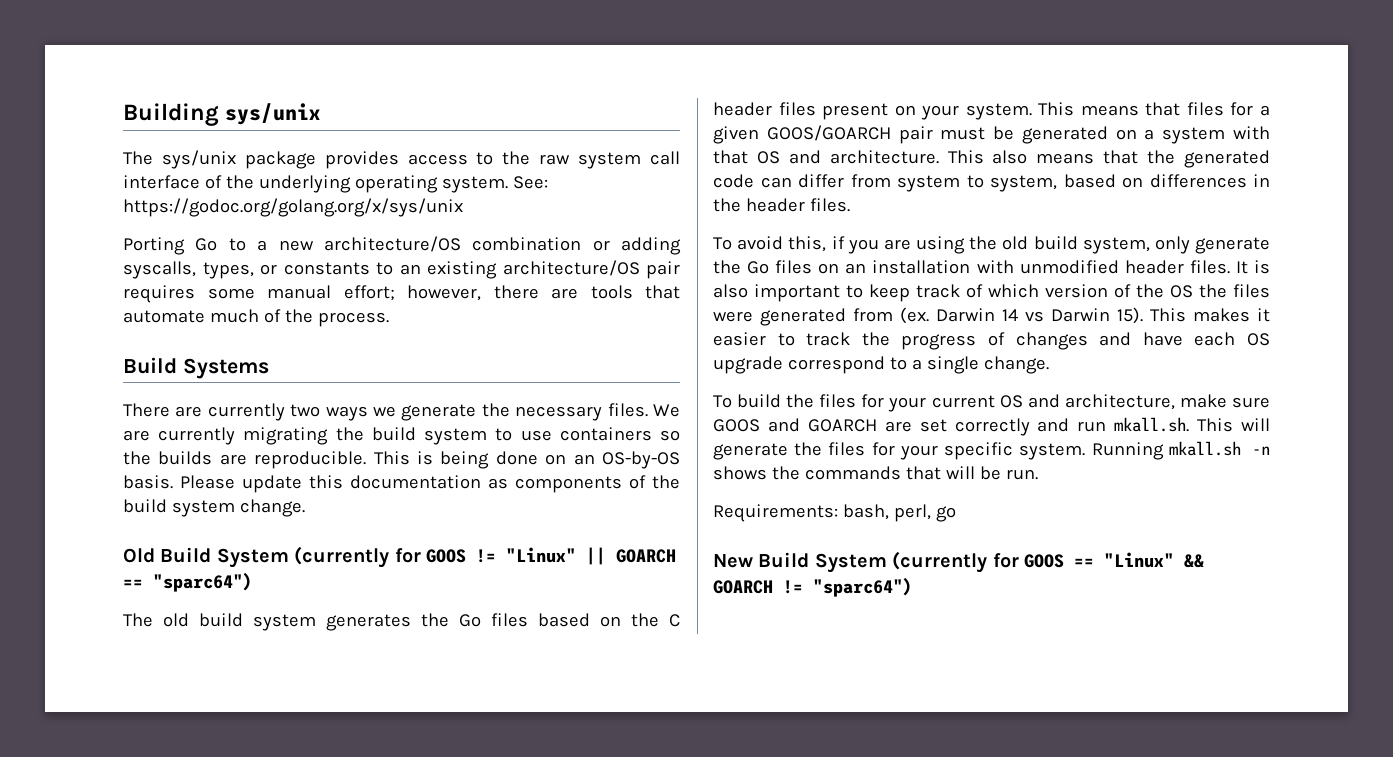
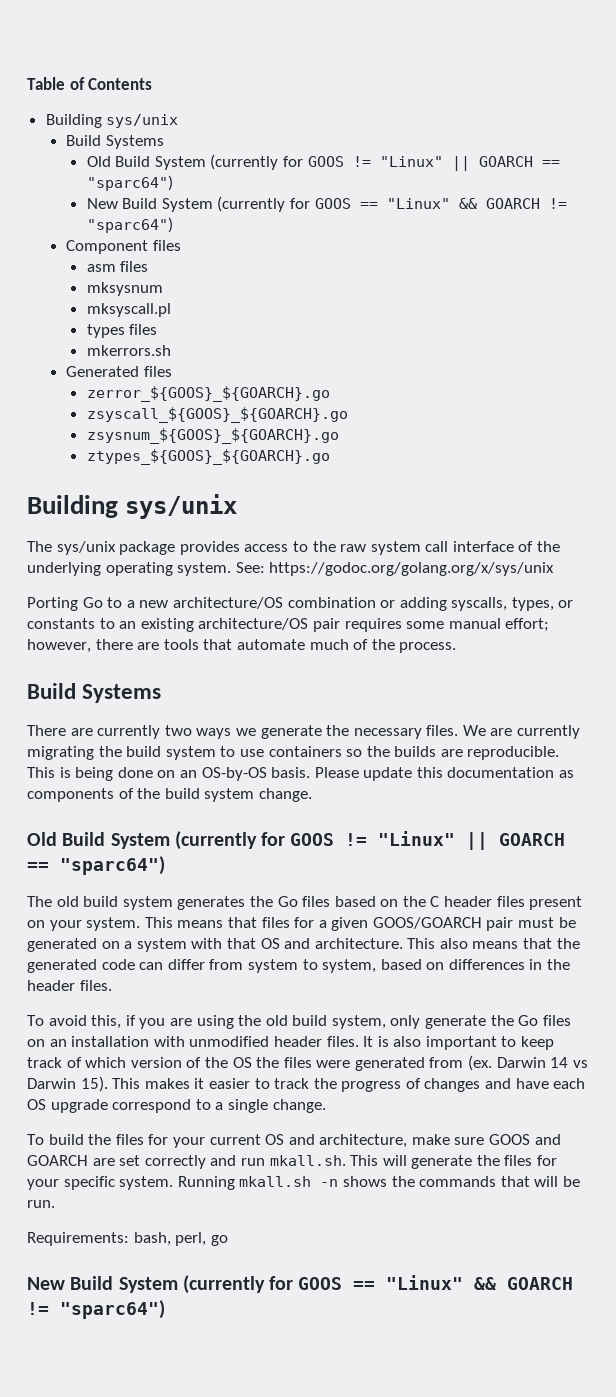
(123, 114) none -> [27,77,153,90] [45,114,179,128] [66,135,164,149] [86,154,560,171] [86,175,173,191] [86,196,567,212] [86,217,173,233] [66,240,181,254] [86,261,149,272] [86,282,163,296] [86,303,171,317] [86,324,158,338] [86,345,171,356] [66,366,172,377] [86,386,330,402] [86,407,348,423] [86,428,339,444] [86,449,330,465] Table of Contents // Building sys/unix // Build Systems // Old Build System (currently for GOOS != "Linux" || GOARCH == "sparc64") // New Build System (currently for GOOS == "Linux" && GOARCH != "sparc64") // Component files // asm files // mksysnum // mksyscall.pl // types files // mkerrors.sh // Generated files // zerror_${GOOS}_${GOARCH}.go // zsyscall_${GOOS}_${GOARCH}.go // zsysnum_${GOOS}_${GOARCH}.go // ztypes_${GOOS}_${GOARCH}.go //

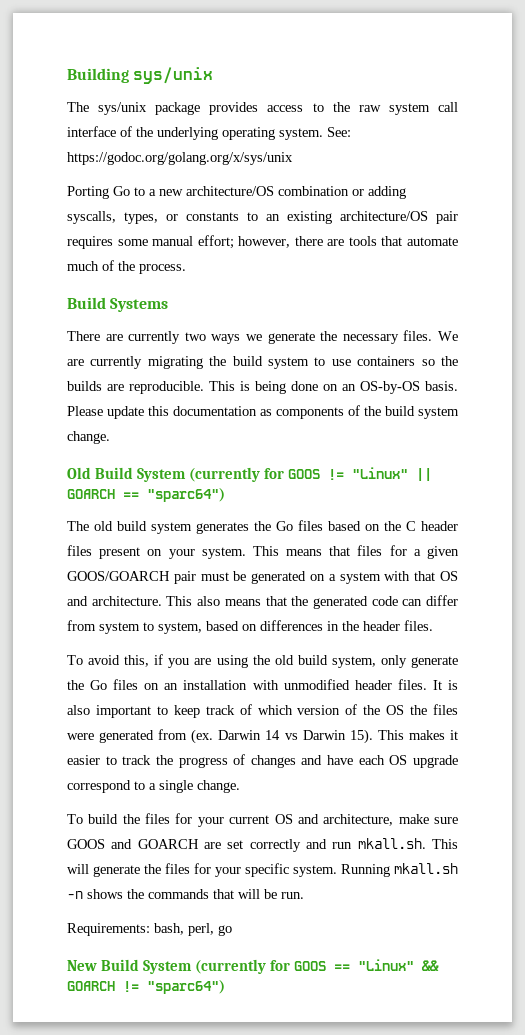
[27,77,153,90] [45,114,179,128] [66,135,164,149] [86,154,560,171] [86,175,173,191] [86,196,567,212] [86,217,173,233] [66,240,181,254] [86,261,149,272] [86,282,163,296] [86,303,171,317] [86,324,158,338] [86,345,171,356] [66,366,172,377] [86,386,330,402] [86,407,348,423] [86,428,339,444] [86,449,330,465] Table of Contents // Building sys/unix // Build Systems // Old Build System (currently for GOOS != "Linux" || GOARCH == "sparc64") // New Build System (currently for GOOS == "Linux" && GOARCH != "sparc64") // Component files // asm files // mksysnum // mksyscall.pl // types files // mkerrors.sh // Generated files // zerror_${GOOS}_${GOARCH}.go // zsyscall_${GOOS}_${GOARCH}.go // zsysnum_${GOOS}_${GOARCH}.go // ztypes_${GOOS}_${GOARCH}.go // -> (67, 75) none

